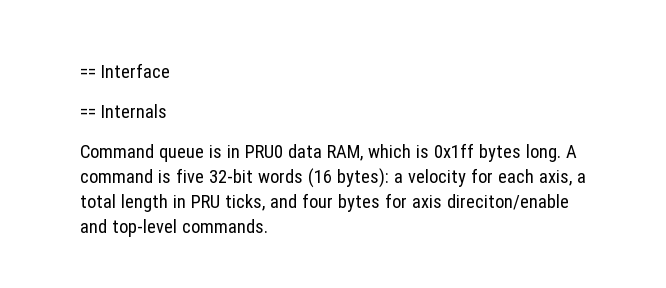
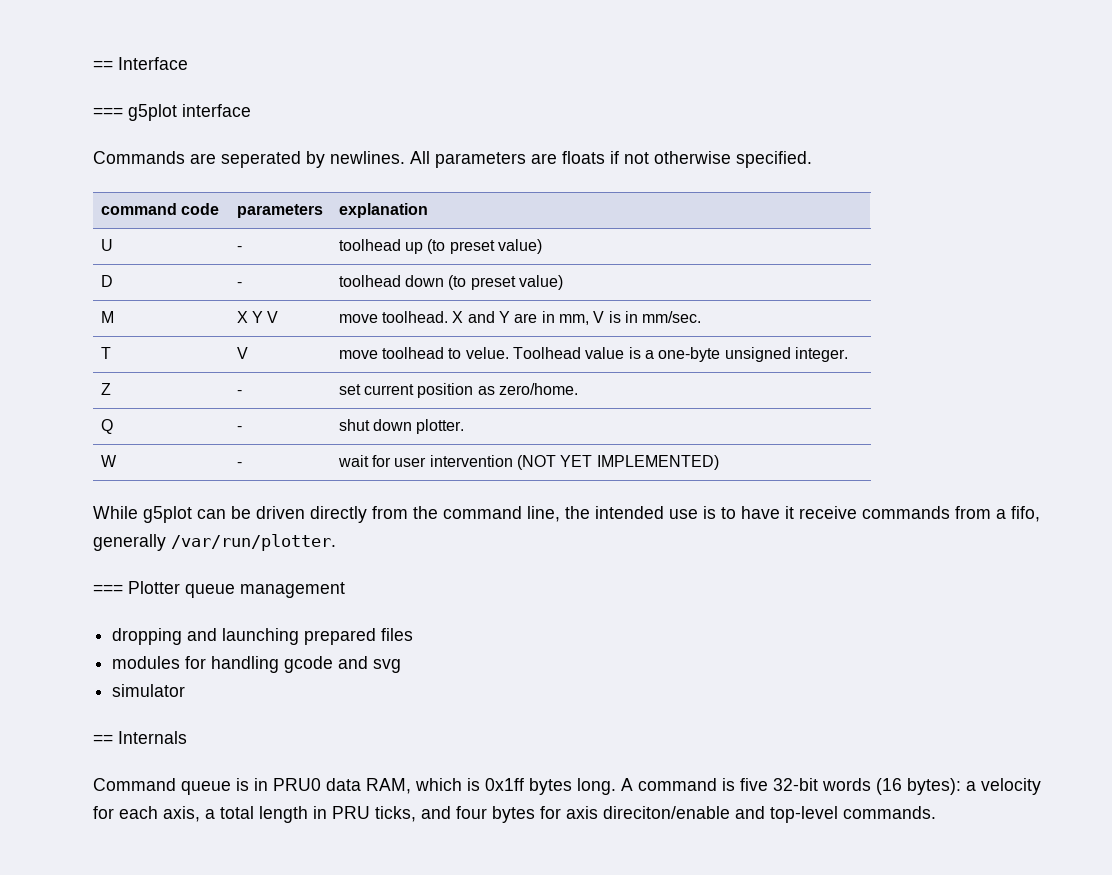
(170, 70) none -> [93,104,251,121] [93,151,812,168] [100,203,220,215] [236,204,323,218] [338,203,428,218] [100,239,113,251] [236,246,242,251] [338,239,543,254] [100,275,113,287] [236,282,242,287] [338,275,564,290] [100,311,114,323] [236,311,279,323] [338,311,702,325] [100,347,111,359] [236,347,248,359] [338,347,848,362] [100,383,111,395] [236,390,242,395] [338,383,579,398] [100,419,113,434] [236,426,242,431] [338,419,465,434] [100,455,117,467] [236,462,242,467] [337,455,719,470] [93,506,1040,523] [93,534,336,551] [93,581,345,598] [112,628,414,645] [112,656,402,673] [112,684,186,697] // === g5plot interface // Commands are seperated by newlines. All parameters are floats if not otherwise specified. // command code | parameters | explanation // U | - | toolhead up (to preset value) // D | - | toolhead down (to preset value) // M | X Y V | move toolhead. X and Y are in mm, V is in mm/sec. // T | V | move toolhead to velue. Toolhead value is a one-byte unsigned integer. // Z | - | set current position as zero/home. // Q | - | shut down plotter. // W | - | wait for user intervention (NOT YET IMPLEMENTED) // While g5plot can be driven directly from the command line, the intended use is to have it receive commands from a fifo, generally /var/run/plotter. // === Plotter queue management // dropping and launching prepared files // modules for handling gcode and svg // simulator

